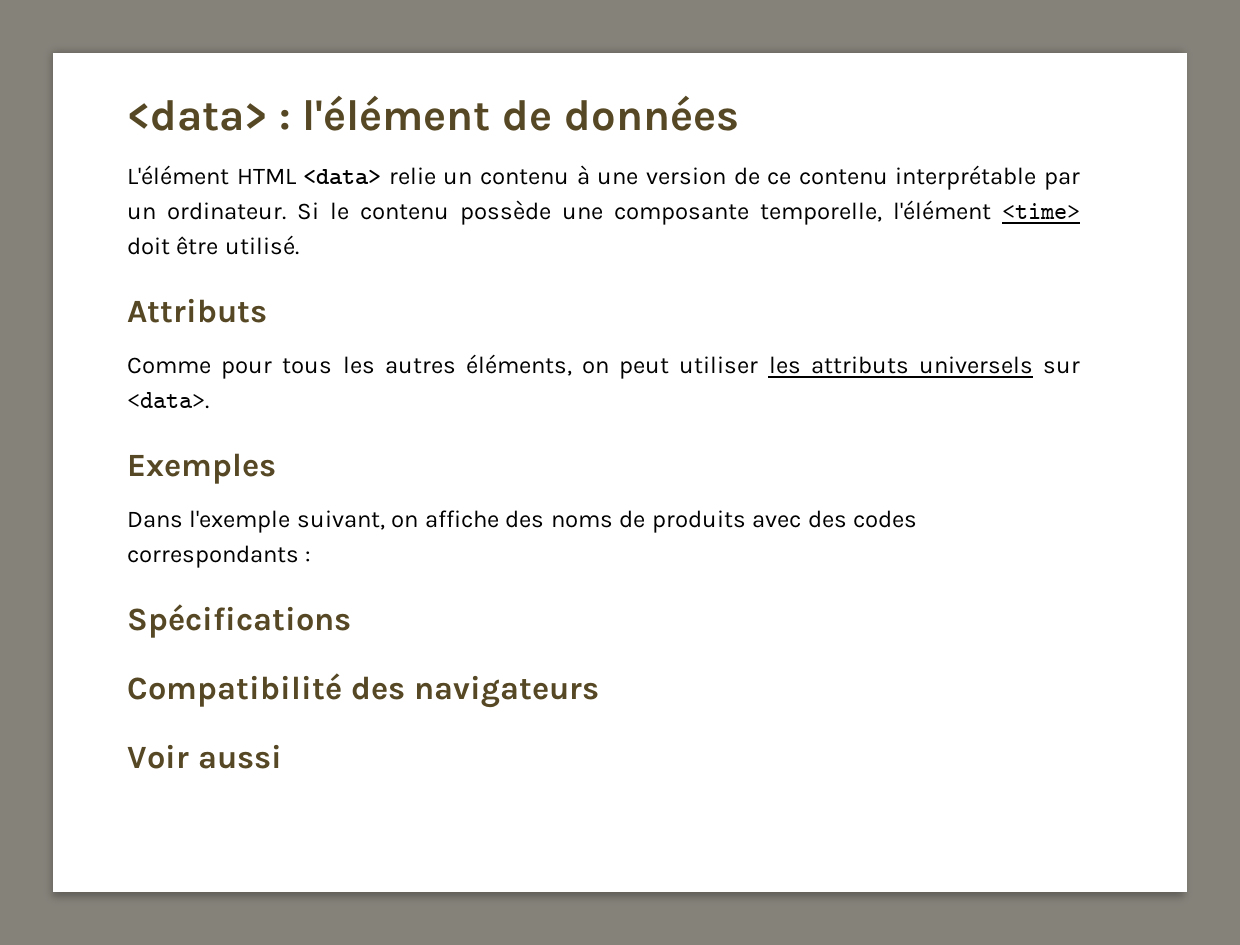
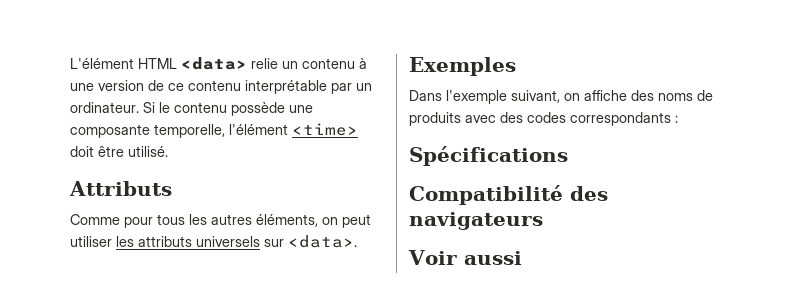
[127,95,739,131] <data> : l'élément de données // -> (70, 63) none

